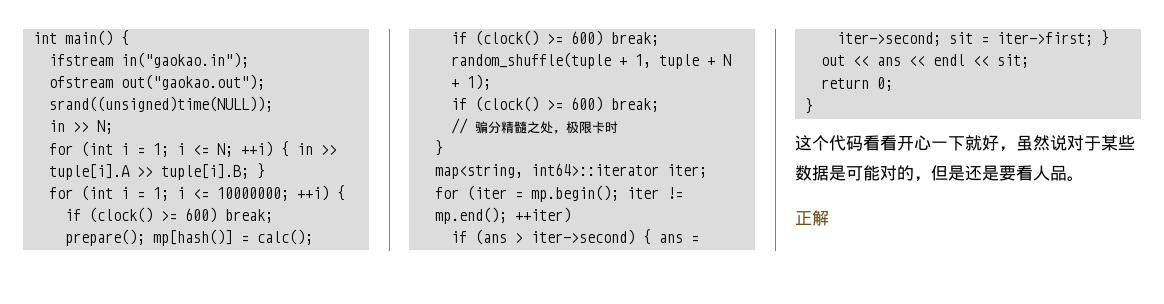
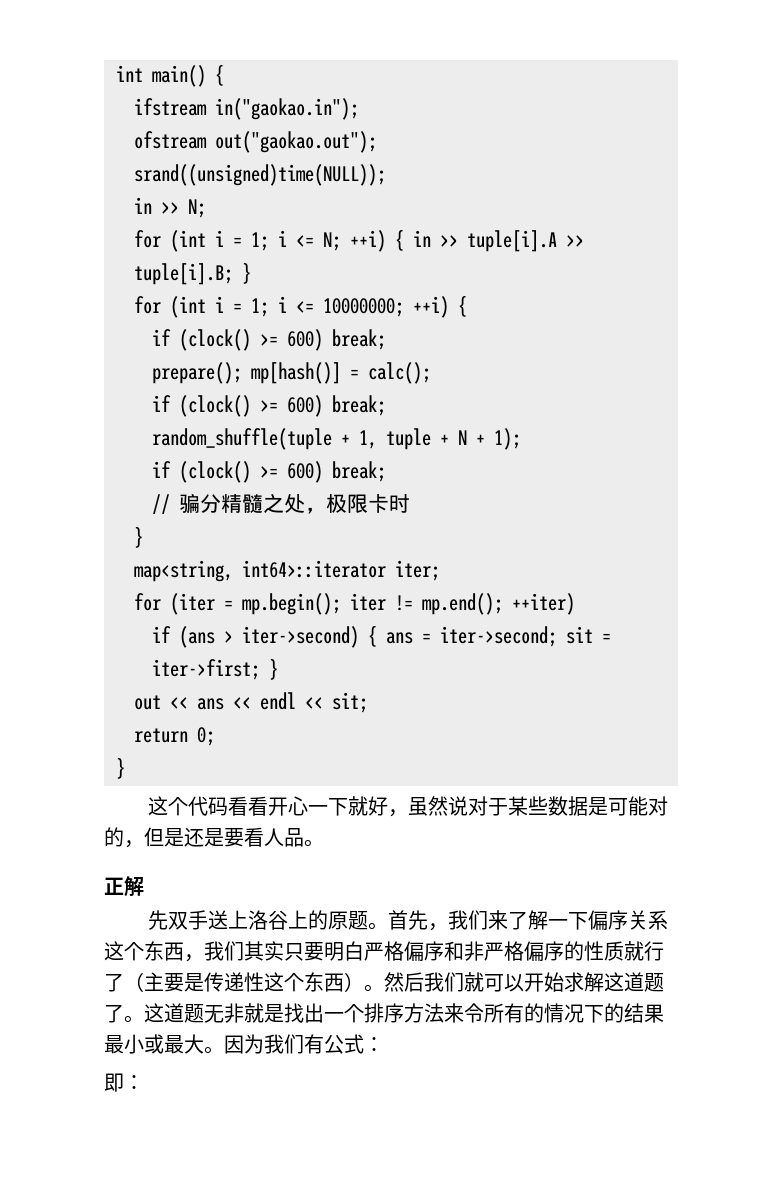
(829, 218) none -> [147,910,668,931] [104,941,664,962] [104,972,664,992] [104,1003,664,1023] [104,1034,384,1054] [104,1073,144,1092] // 先双手送上洛谷上的原题。首先，我们来了解一下偏序关系这个东西，我们其实只要明白严格偏序和非严格偏序的性质就行了（主要是传递性这个东西）。然后我们就可以开始求解这道题了。这道题无非就是找出一个排序方法来令所有的情况下的结果最小或最大。因为我们有公式： // 即：

